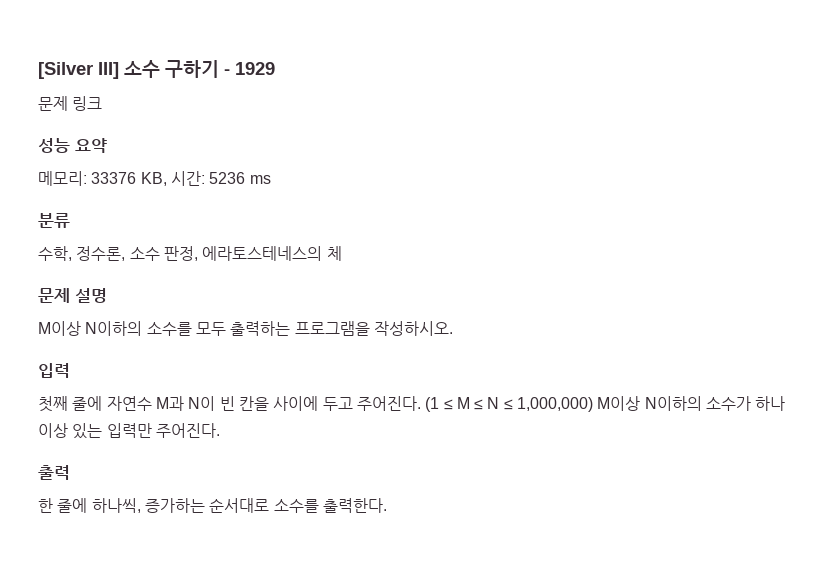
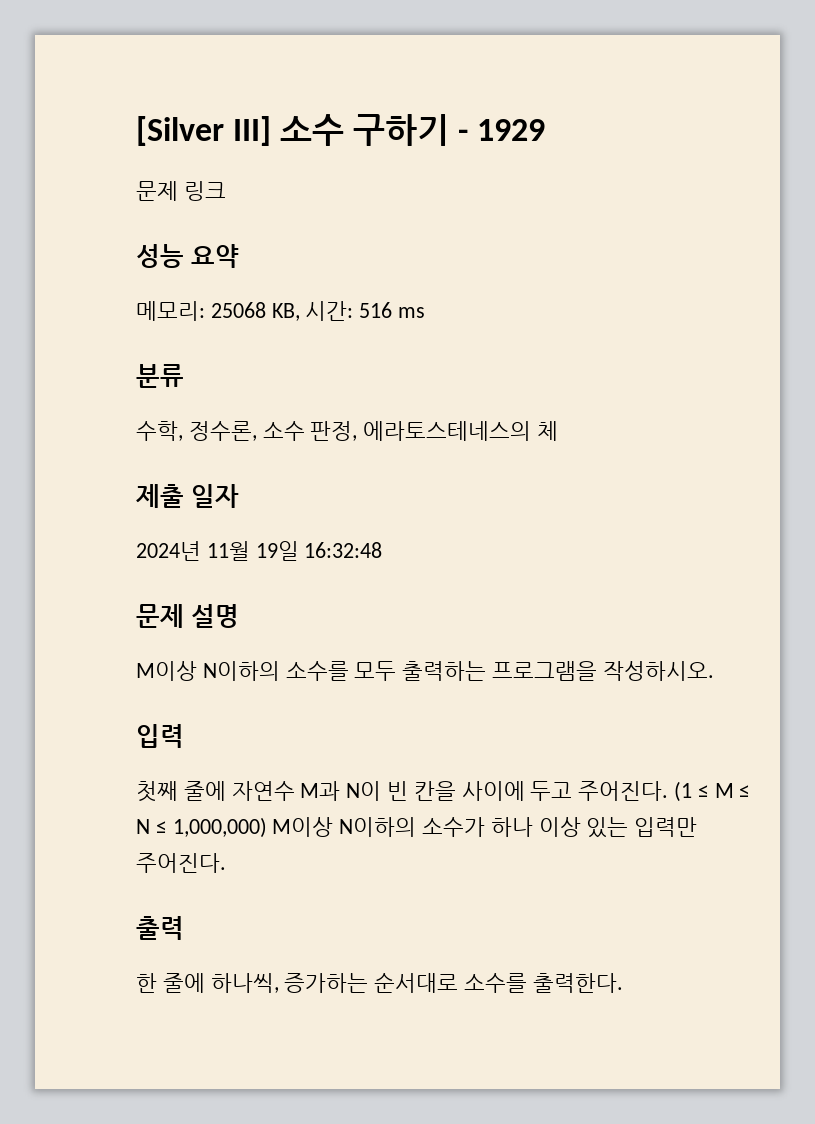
[91,172,137,184] 33376 -> [210,302,266,318] 25068
[209,172,246,184] 5236 -> [359,302,393,318] 516
(342, 253) none -> [136,484,239,508] [136,541,383,561] // 제출 일자 // 2024년 11월 19일 16:32:48

